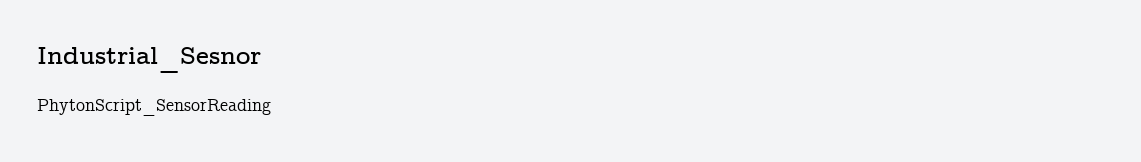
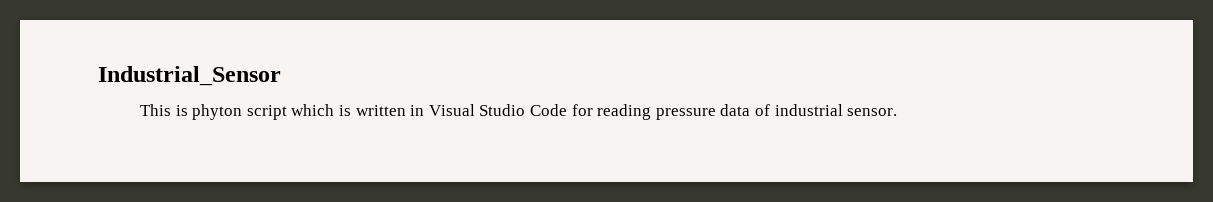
[37,47,261,73] [37,99,271,116] Industrial_Sesnor // PhytonScript_SensorReading -> [98,66,281,86] [140,104,898,120] Industrial_Sensor // This is phyton script which is written in Visual Studio Code for reading pressure data of industrial sensor.

